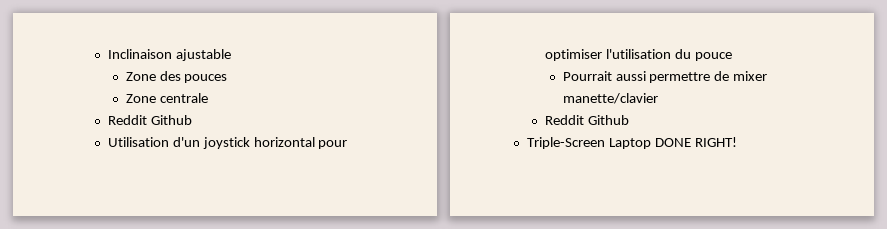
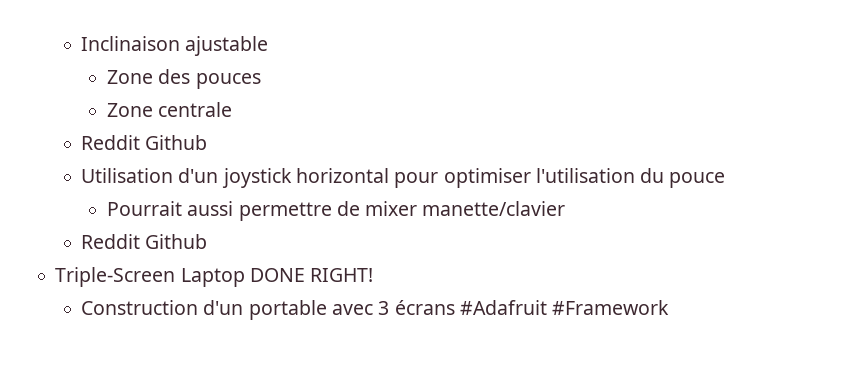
(737, 142) none -> [81,300,670,320] // Construction d'un portable avec 3 écrans #Adafruit #Framework

